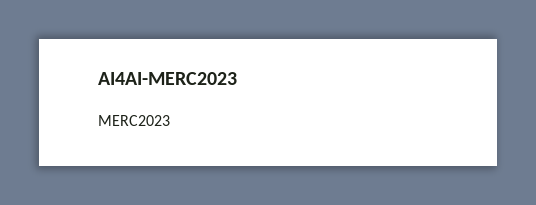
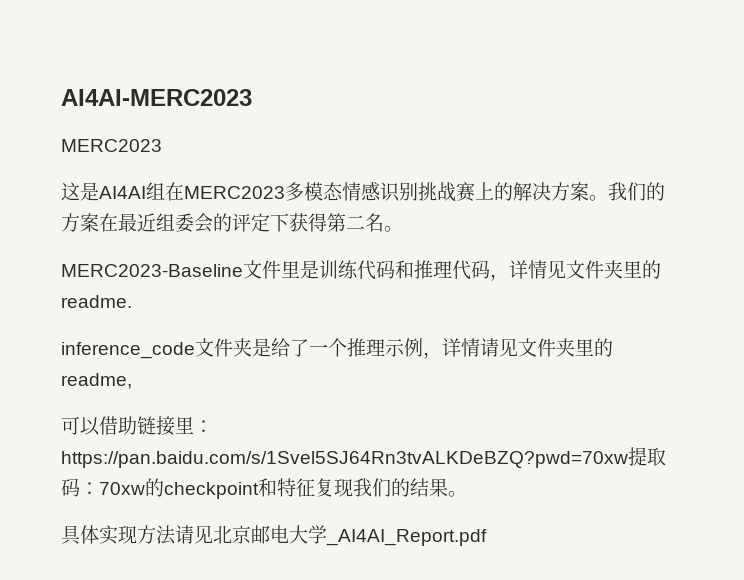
(170, 120) none -> [61,182,665,202] [61,213,403,233] [61,260,661,281] [61,295,132,308] [61,338,613,359] [61,373,132,389] [61,416,213,436] [61,447,666,468] [61,478,467,499] [61,525,487,546] // 这是AI4AI组在MERC2023多模态情感识别挑战赛上的解决方案。我们的方案在最近组委会的评定下获得第二名。 // MERC2023-Baseline文件里是训练代码和推理代码，详情见文件夹里的readme. // inference_code文件夹是给了一个推理示例，详情请见文件夹里的readme, // 可以借助链接里：https://pan.baidu.com/s/1Svel5SJ64Rn3tvALKDeBZQ?pwd=70xw提取码：70xw的checkpoint和特征复现我们的结果。 // 具体实现方法请见北京邮电大学_AI4AI_Report.pdf

